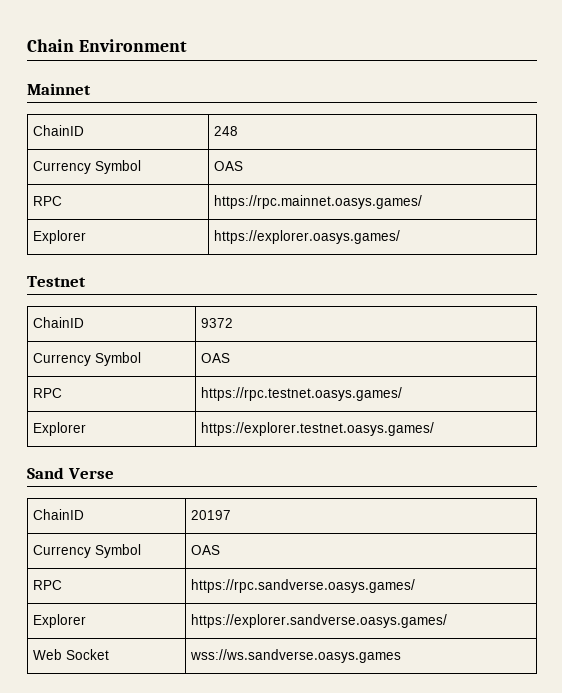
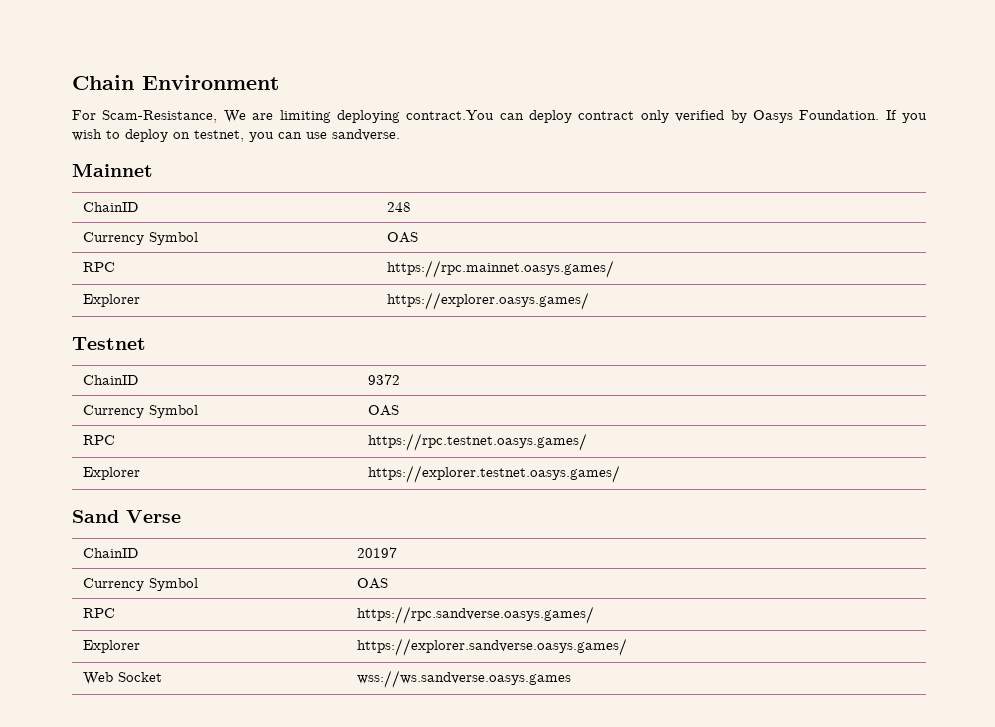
(187, 45) none -> [72,110,927,123] [72,129,400,142] // For Scam-Resistance, We are limiting deploying contract.You can deploy contract only verified by Oasys Foundation. If you wish to deploy on testnet, you can use sandverse.

